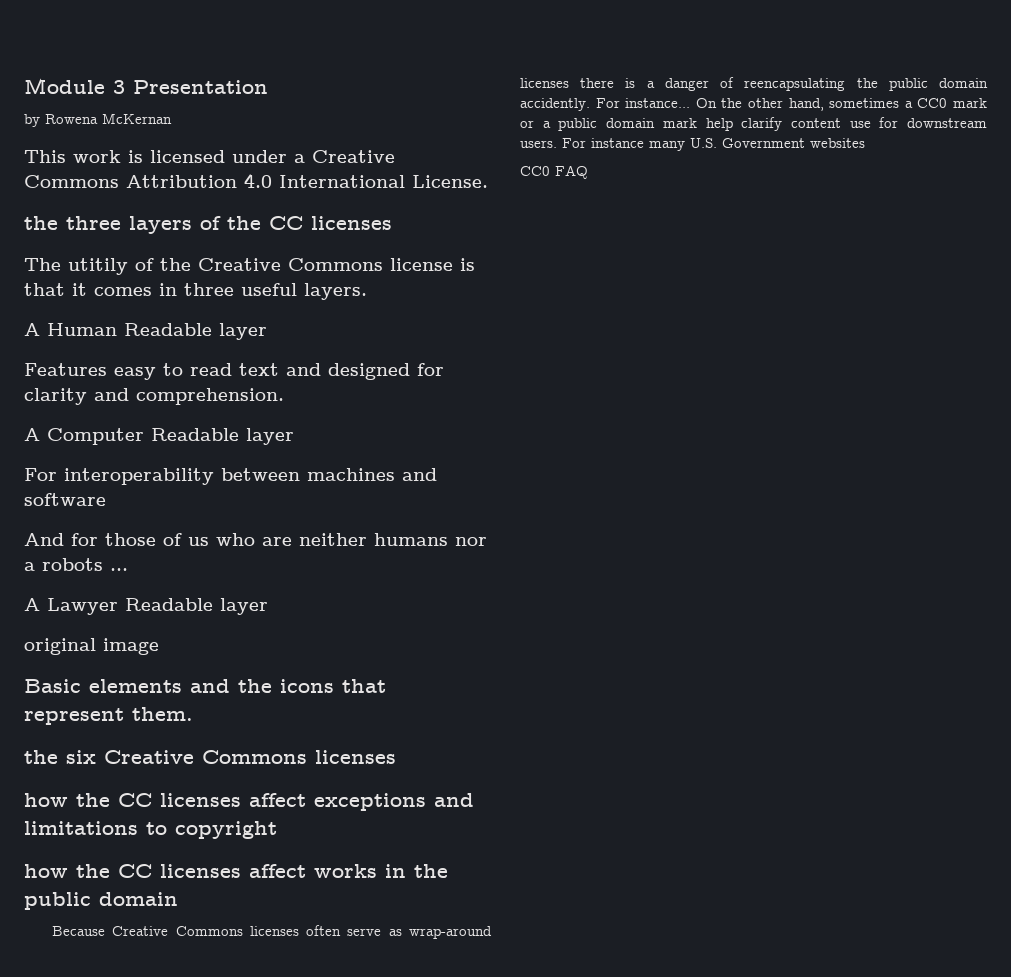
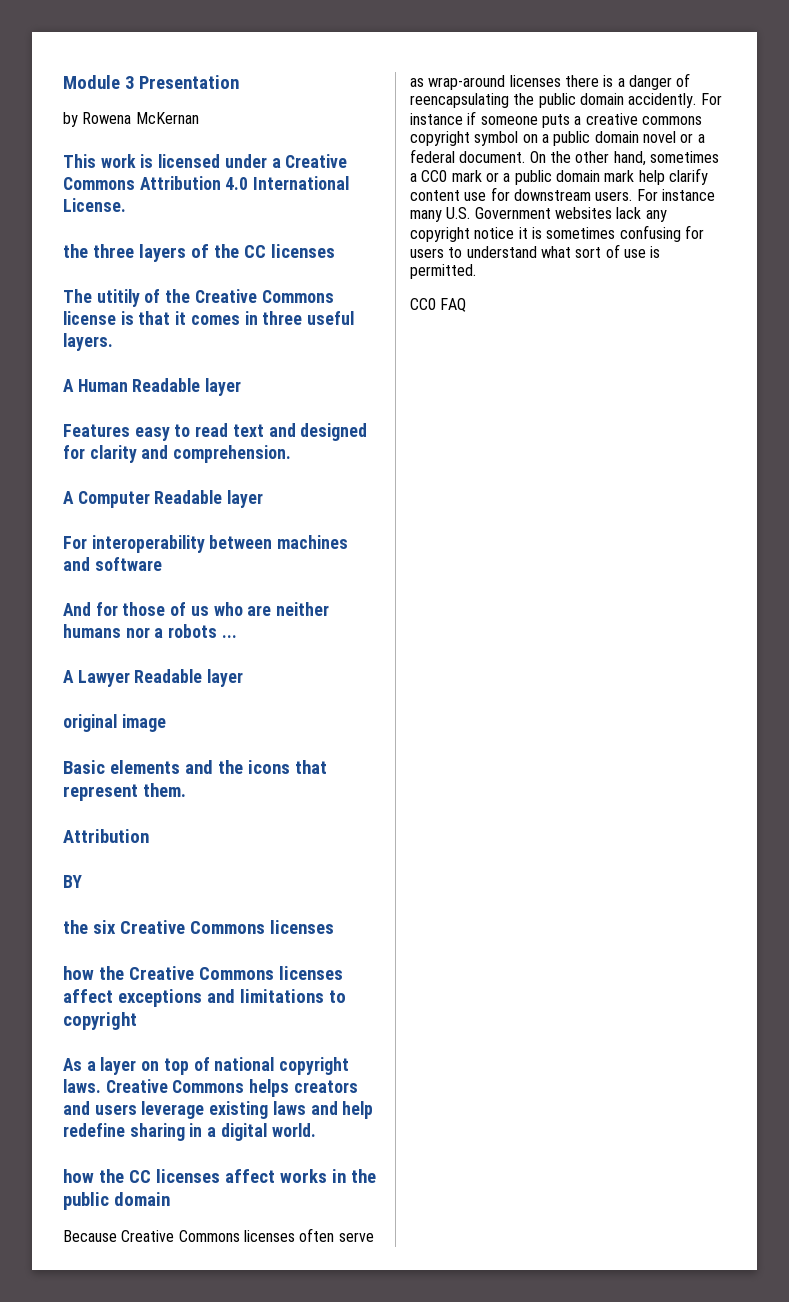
(193, 714) none -> [63,829,149,843] [63,875,82,888] // Attribution // BY
[118,793,152,807] CC -> [128,966,274,980] Creative Commons
(277, 830) none -> [63,1057,350,1075] [63,1079,358,1097] [63,1101,374,1119] [63,1123,316,1141] // As a layer on top of national copyright laws. Creative Commons helps creators and users leverage existing laws and help redefine sharing in a digital world.
[625,98,691,108] instance... -> [410,111,702,128] [410,131,705,146] [410,149,526,163] instance if someone puts a creative commons copyright symbol on a public domain novel or a federal document.
(865, 143) none -> [616,207,667,222] [410,225,704,242] [410,244,661,258] [410,264,476,279] lack any copyright notice it is sometimes confusing for users to understand what sort of use is permitted.

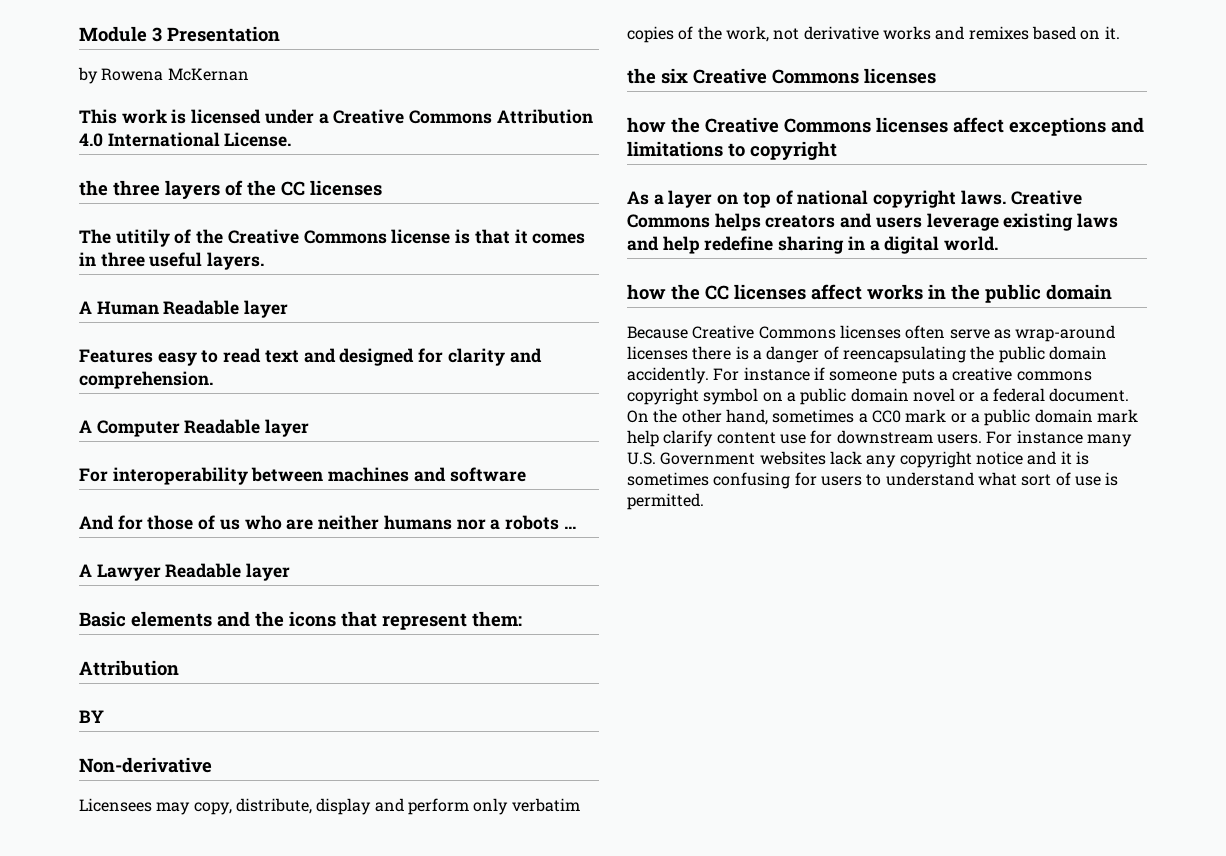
[63,714,166,732] // original image -> (291, 572) none
[142,783,186,797] them. -> [472,611,522,627] them:
(82, 881) none -> [79,757,212,773] [79,798,580,815] [627,26,1120,43] // Non-derivative // Licensees may copy, distribute, display and perform only verbatim copies of the work, not derivative works and remixes based on it.
(515, 233) none -> [1027,451,1057,465] and
[410,298,467,312] // CC0 FAQ -> (704, 501) none

